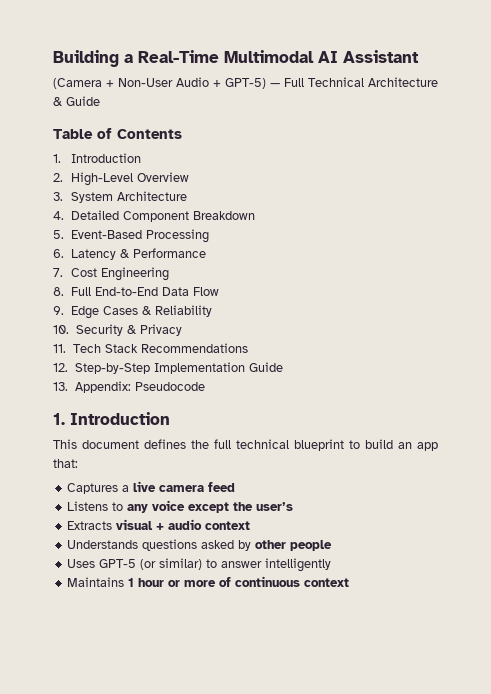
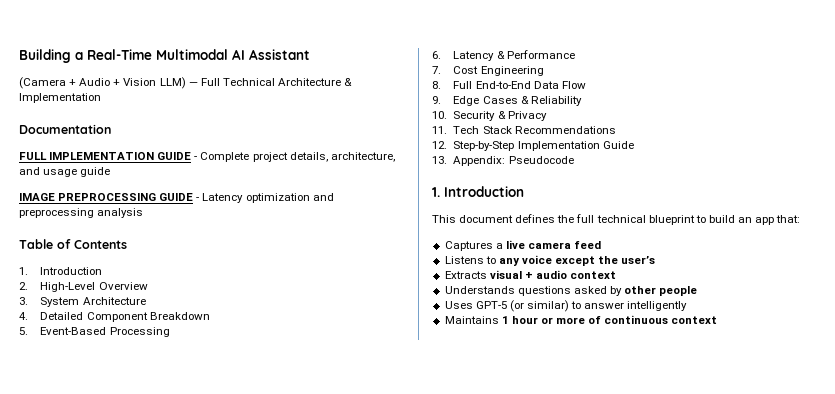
[118,78,173,87] Non-User -> (77, 82) none
[225,78,266,89] GPT-5) -> [123,77,186,89] Vision LLM)
[66,96,100,106] Guide -> [19,93,101,103] [19,124,111,134] [19,152,395,162] [19,167,111,177] [19,193,334,203] [19,208,144,218] Implementation // Documentation // FULL IMPLEMENTATION GUIDE - Complete project details, architecture, and usage guide // IMAGE PREPROCESSING GUIDE - Latency optimization and preprocessing analysis

